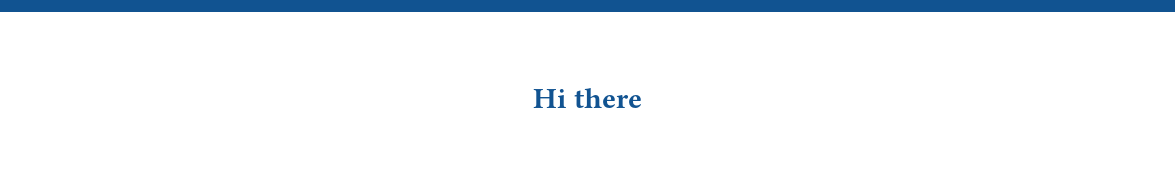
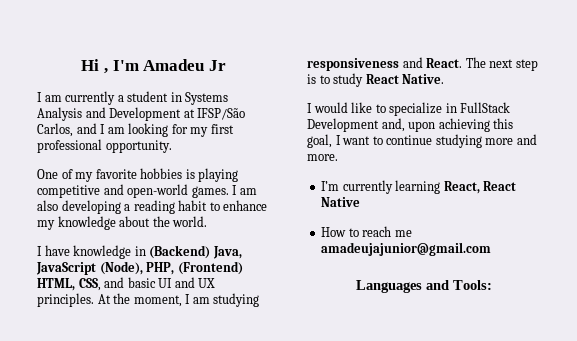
[573,88,642,108] there -> [103,59,226,74] [37,91,229,105] [37,107,246,121] [37,123,234,137] [37,139,172,153] [37,168,239,182] [37,184,257,198] [37,200,268,214] [37,216,208,230] [37,245,242,259] [36,261,243,275] [37,277,216,291] [37,293,260,307] [307,57,538,71] [307,73,445,87] [307,102,511,116] [307,118,514,132] [307,134,537,148] [307,154,338,161] [321,180,517,194] [321,197,361,207] [321,226,412,237] [321,242,492,256] [355,280,492,293] , I'm Amadeu Jr // I am currently a student in Systems Analysis and Development at IFSP/São Carlos, and I am looking for my first professional opportunity. // One of my favorite hobbies is playing competitive and open-world games. I am also developing a reading habit to enhance my knowledge about the world. // I have knowledge in (Backend) Java, JavaScript (Node), PHP, (Frontend) HTML, CSS, and basic UI and UX principles. At the moment, I am studying responsiveness and React. The next step is to study React Native. // I would like to specialize in FullStack Development and, upon achieving this goal, I want to continue studying more and more. // I’m currently learning React, React Native // How to reach me amadeujajunior@gmail.com // Languages and Tools:

